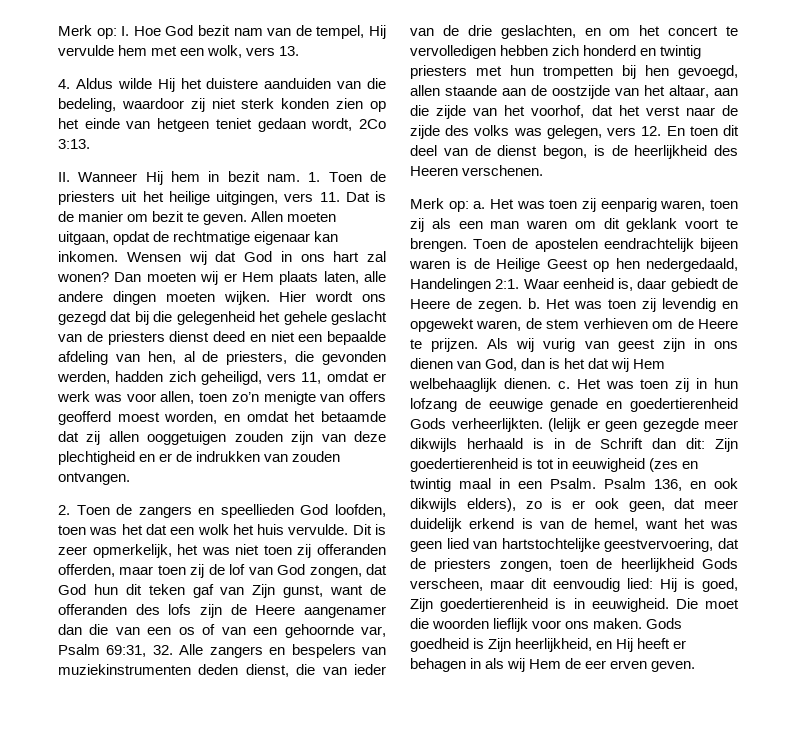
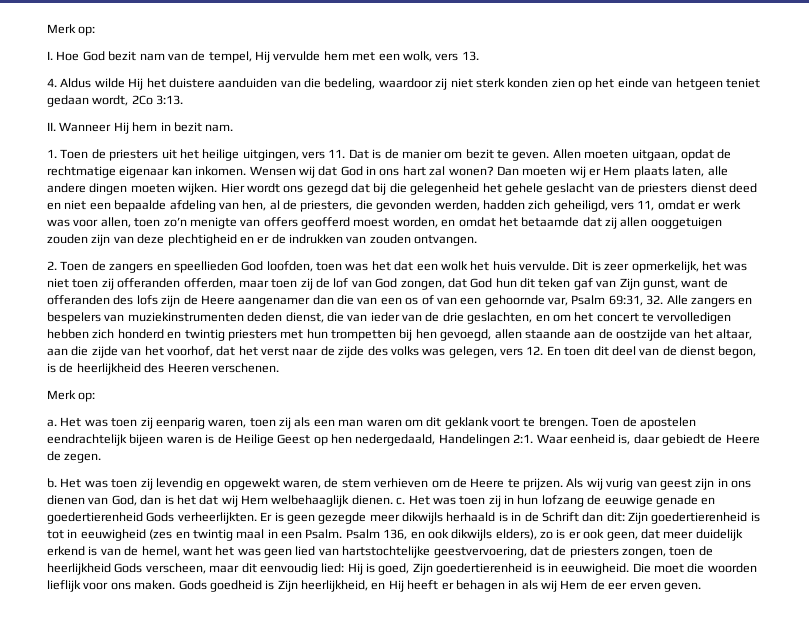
[58,25,117,39] Merk op: -> [47,24,96,36] Merk op: //
(301, 178) none -> (234, 128) //
(469, 206) none -> (96, 397) //
(522, 306) none -> (102, 458) //
[548,418,600,432] (lelijk er -> [260,512,284,522] Er is

